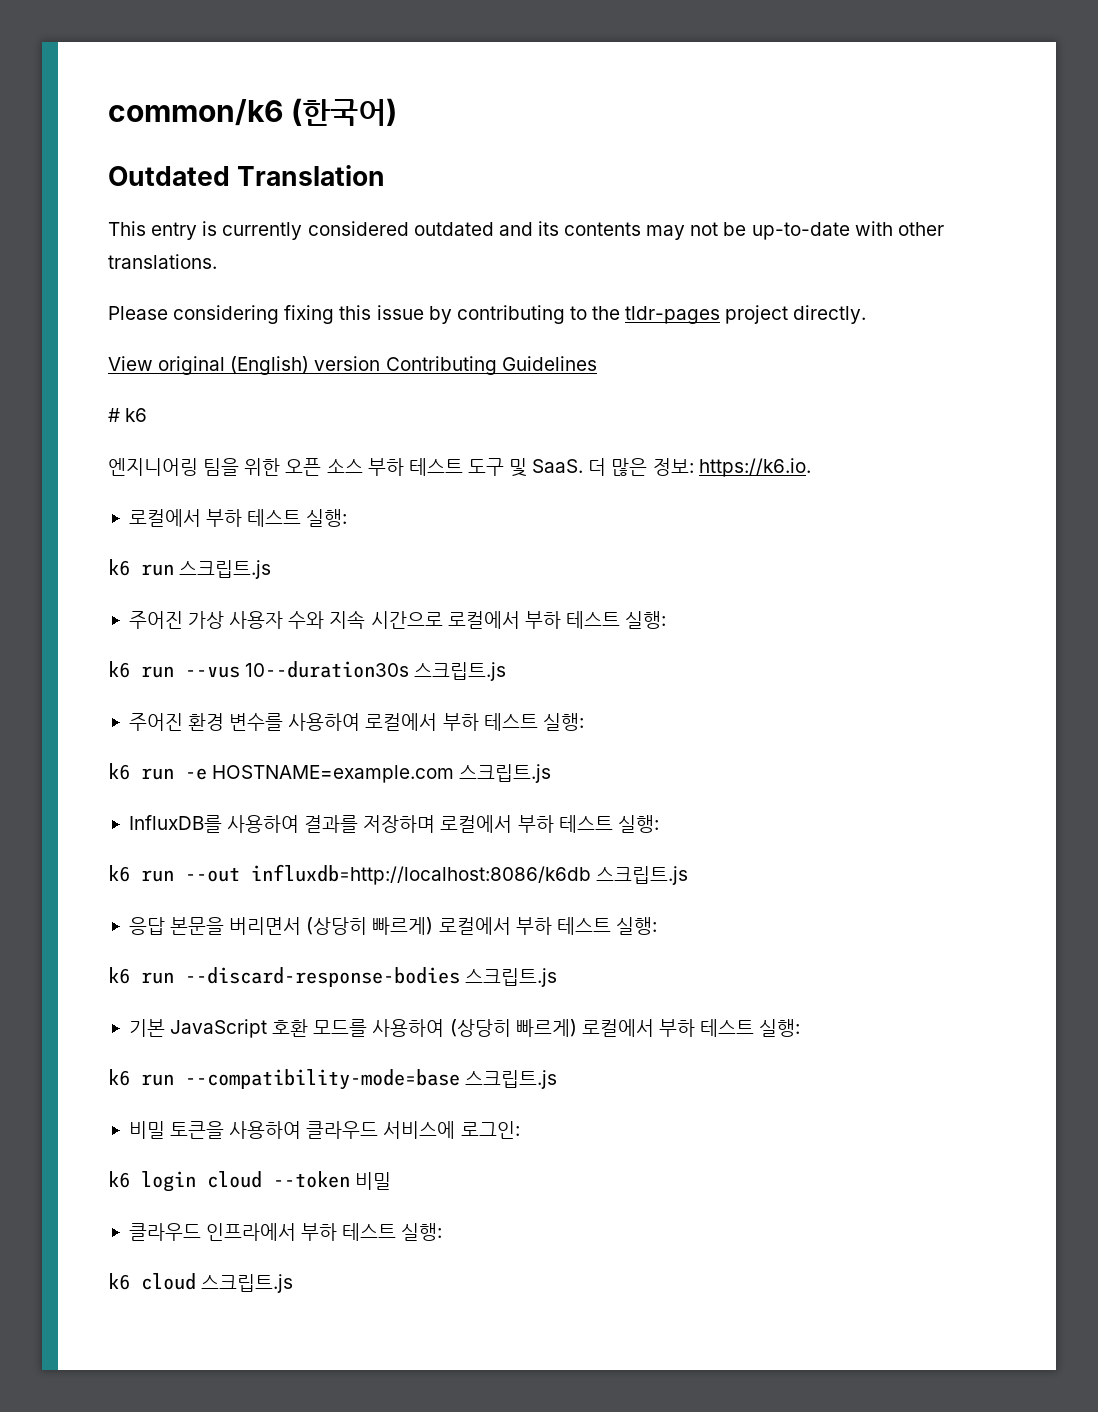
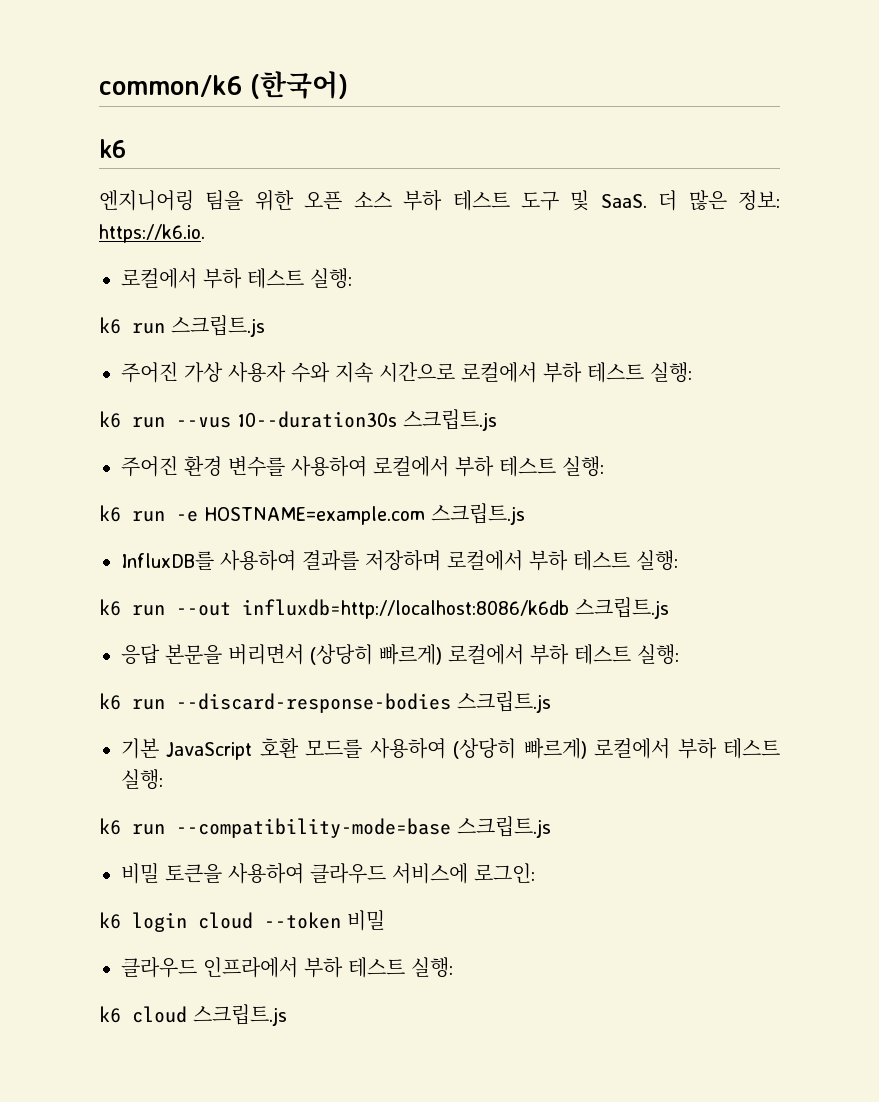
[108,165,386,186] [108,221,944,240] [108,254,217,269] [108,305,867,324] [108,356,597,375] [108,408,120,422] Outdated Translation // This entry is currently considered outdated and its contents may not be up-to-date with other translations. // Please considering fixing this issue by contributing to the tldr-pages project directly. // View original (English) version Contributing Guidelines // # -> (348, 85) none

